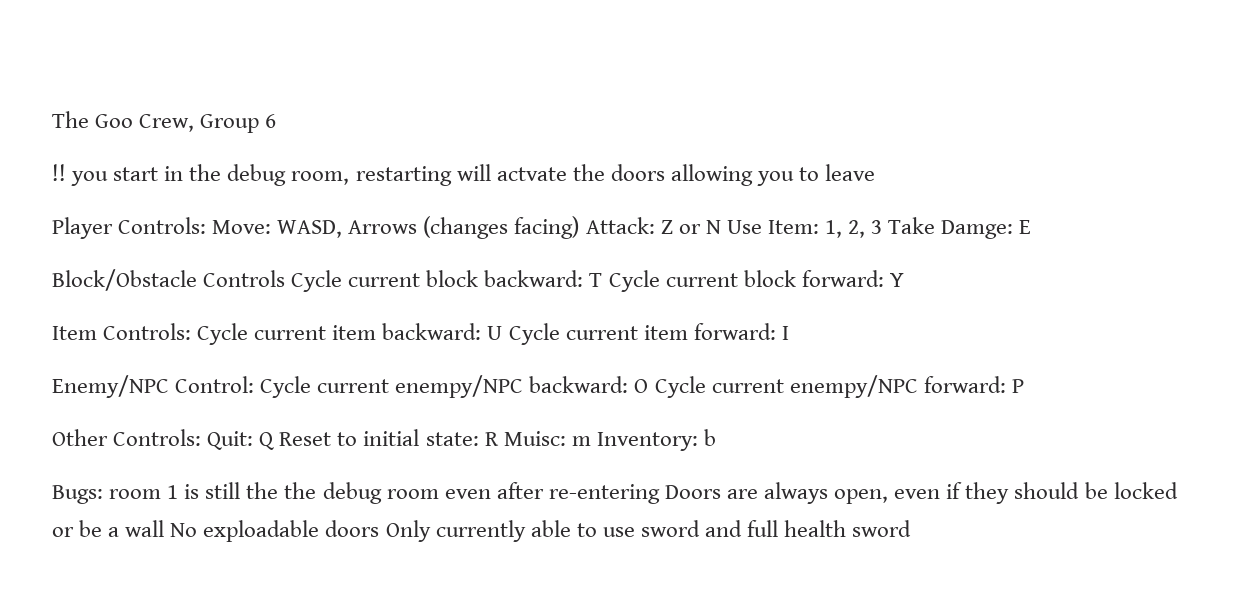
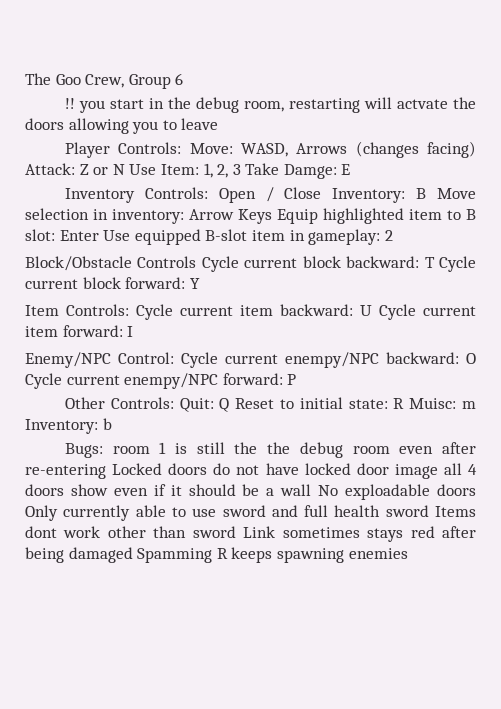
(1032, 227) none -> [64,187,476,203] [25,208,476,224] [25,229,393,245] // Inventory Controls: Open / Close Inventory: B Move selection in inventory: Arrow Keys Equip highlighted item to B slot: Enter Use equipped B-slot item in gameplay: 2
[664,482,889,504] Doors are always open, -> [112,463,478,479] [25,484,108,496] Locked doors do not have locked door image all 4 doors show
[965,482,1010,504] they -> [170,485,182,496] it
[1113,482,1178,499] [52,520,103,537] locked or be -> (260, 490) none
(912, 528) none -> [435,506,476,517] [25,526,477,542] [25,547,408,563] Items dont work other than sword Link sometimes stays red after being damaged Spamming R keeps spawning enemies

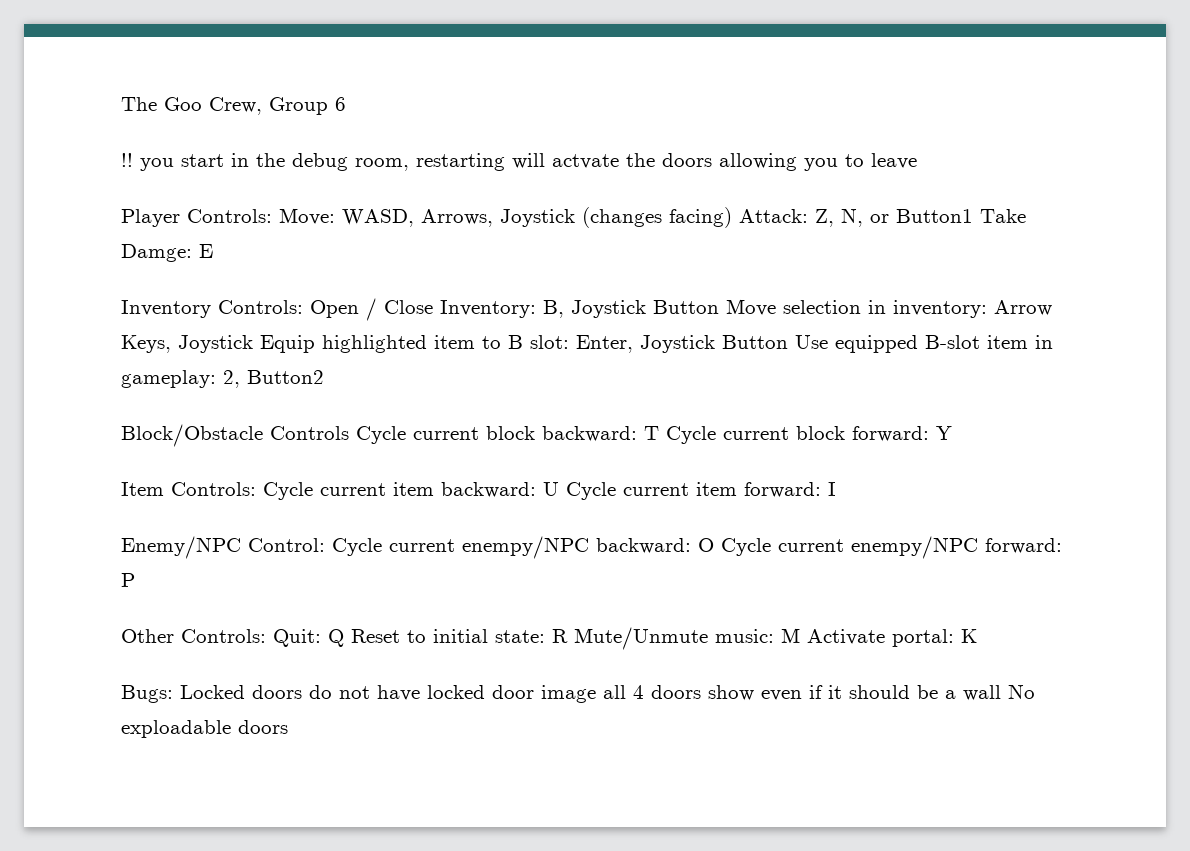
[296,143,348,154] Arrows -> [421,209,575,227] Arrows, Joystick
[79,163,241,178] Z or N Use Item: 1, 2, 3 -> [815,208,973,227] Z, N, or Button1
[416,188,427,199] B -> [543,300,719,318] B, Joystick Button
[238,209,272,224] Keys -> [121,335,253,353] Keys, Joystick
[59,230,99,241] Enter -> [576,335,788,353] Enter, Joystick Button
[384,230,393,241] 2 -> [223,370,324,388] 2, Button2
[409,398,477,409] [25,418,112,434] [64,442,476,458] [25,464,106,479] Muisc: m Inventory: b // Bugs: room 1 is still the the debug room even after re-entering -> [574,627,977,650] [121,685,173,703] Mute/Unmute music: M Activate portal: K // Bugs:
[25,505,476,521] [25,526,477,542] [25,547,408,563] Only currently able to use sword and full health sword Items dont work other than sword Link sometimes stays red after being damaged Spamming R keeps spawning enemies -> (288, 727) none

